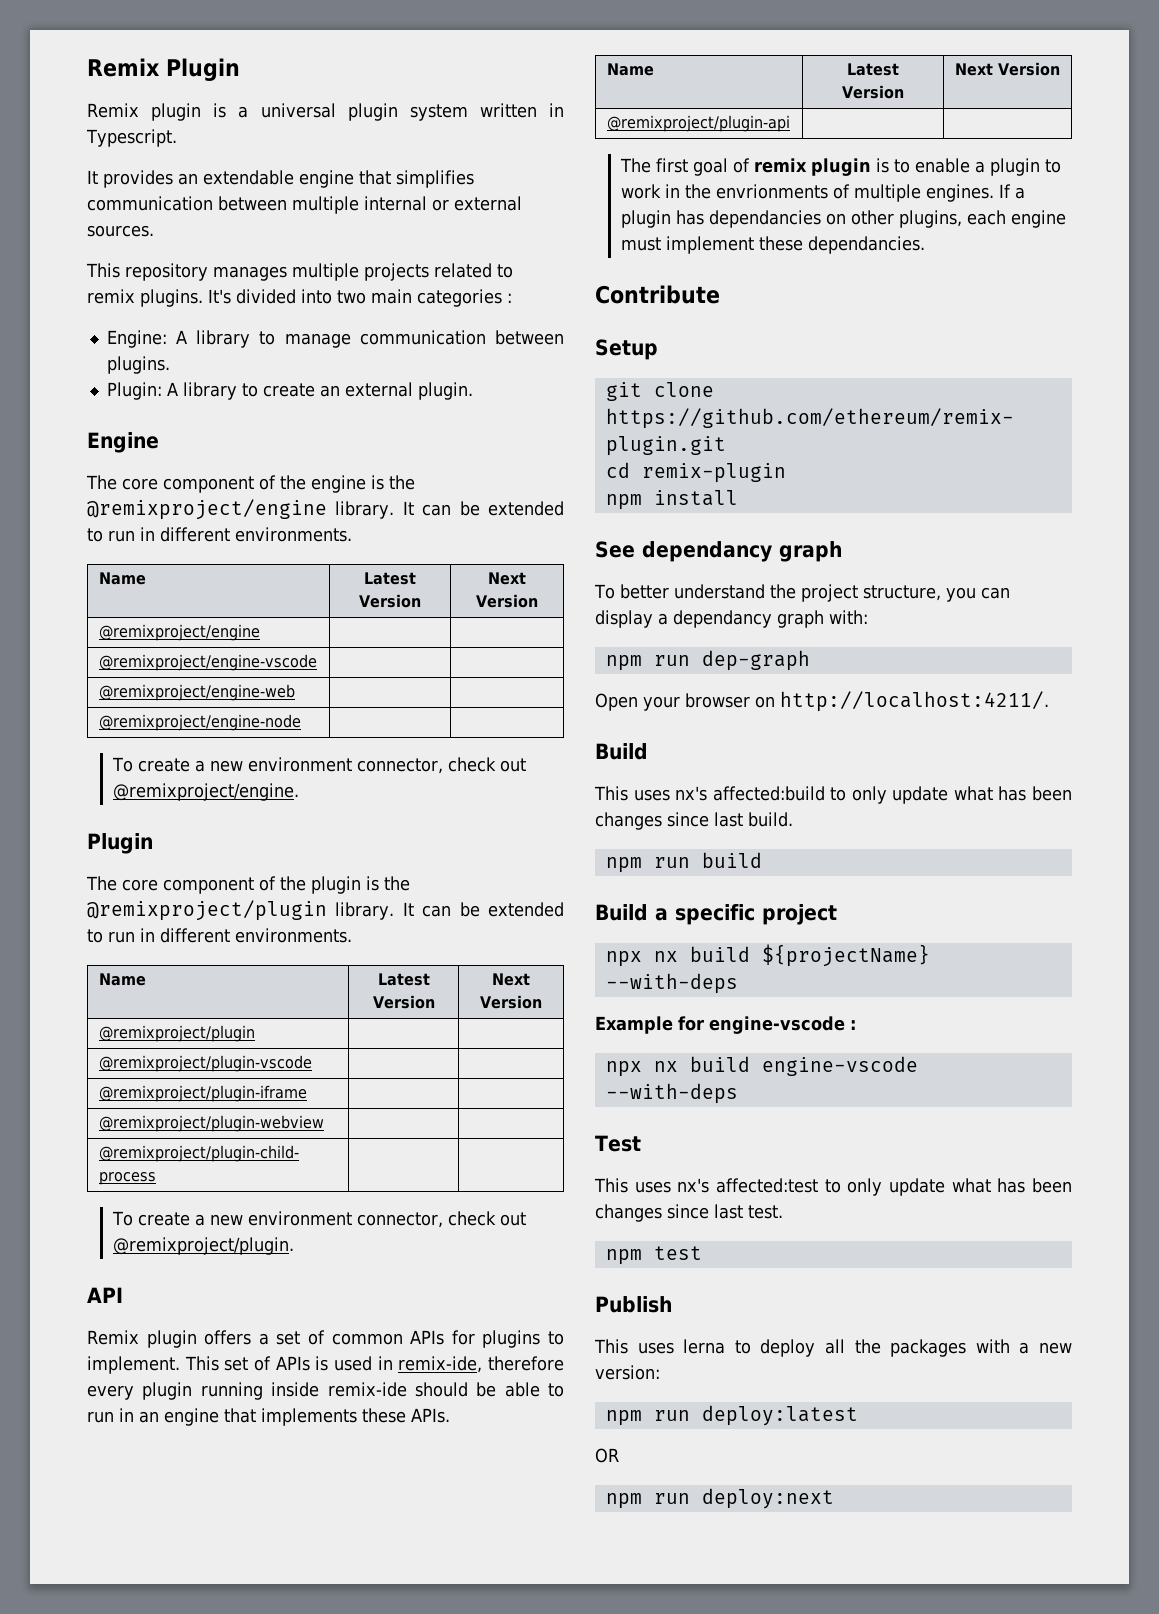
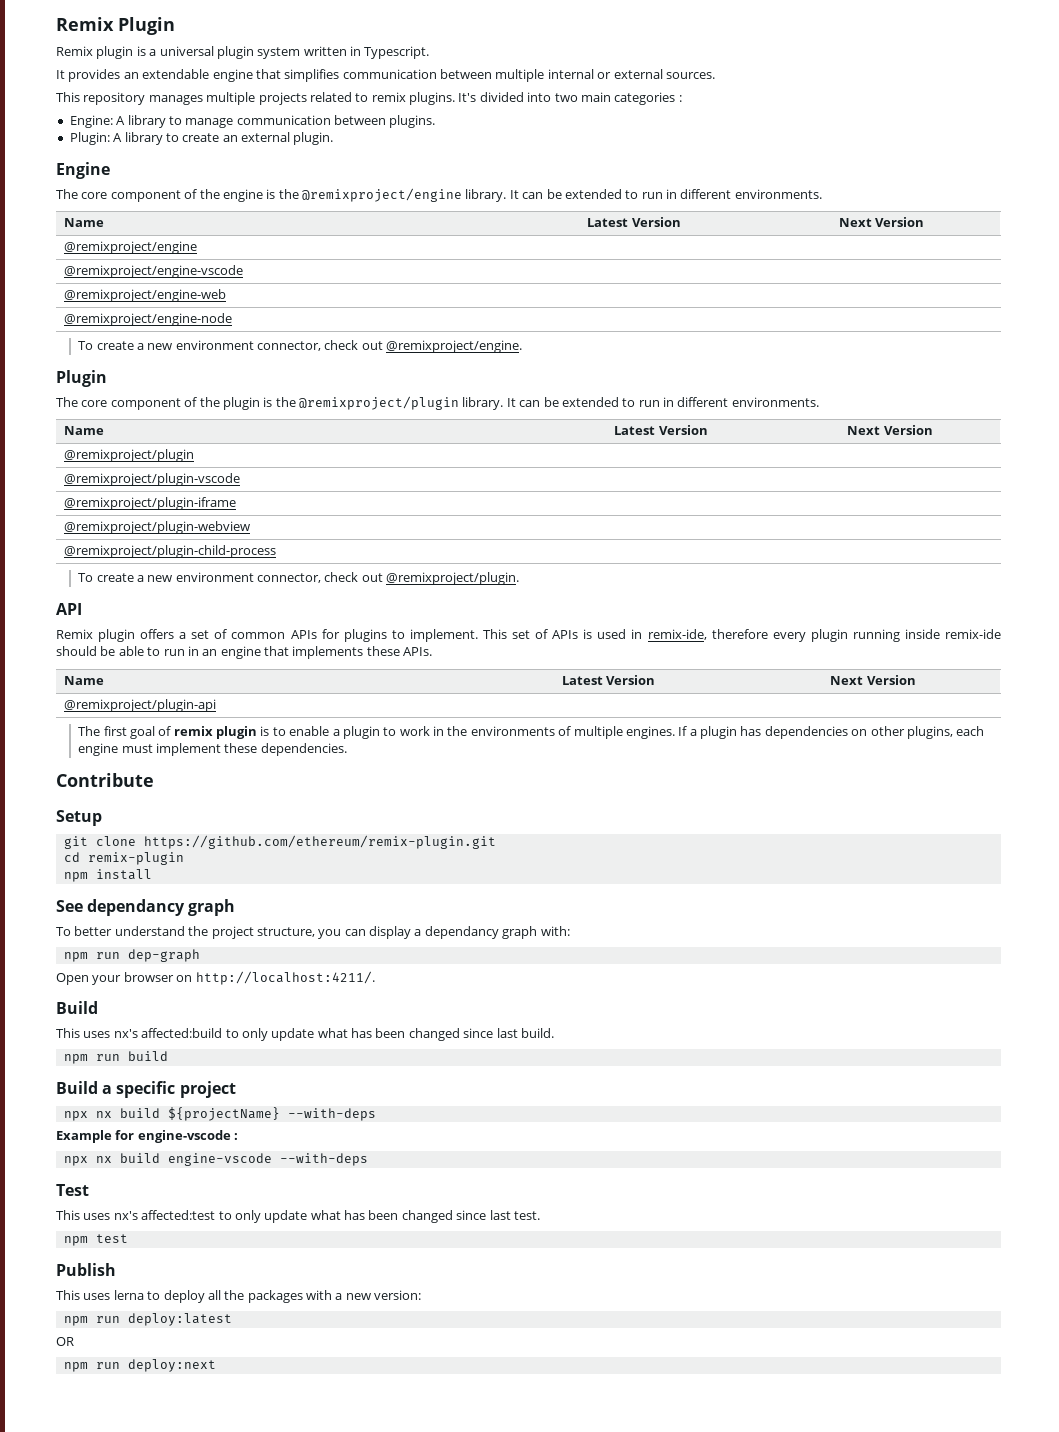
[715,184,828,199] envrionments -> [470,726,555,736] environments
[708,210,821,228] dependancies -> [764,726,848,739] dependencies
[807,236,925,254] dependancies. -> [260,743,347,756] dependencies.
[595,812,662,830] changes -> [408,1028,460,1041] changed
[595,1204,662,1222] changes -> [401,1210,453,1223] changed

